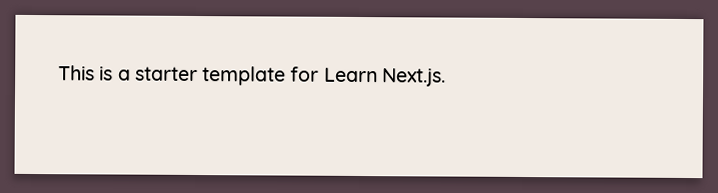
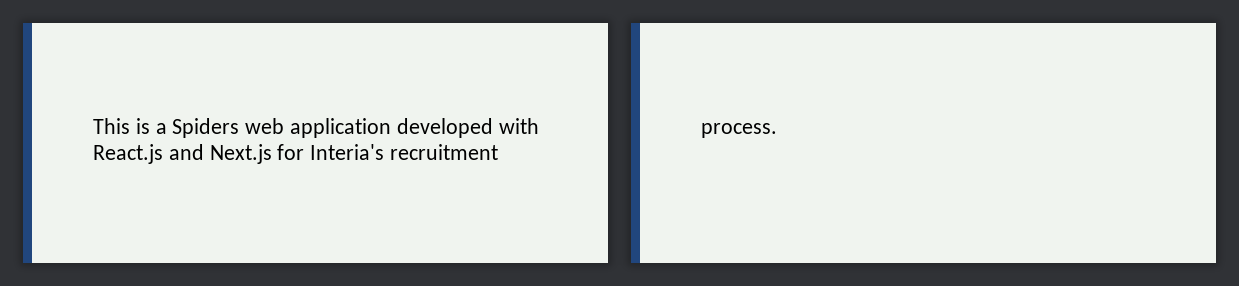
[134,66,446,87] starter template for Learn Next.js. -> [172,118,539,138] [93,144,499,164] [701,123,777,138] Spiders web application developed with React.js and Next.js for Interia's recruitment process.

